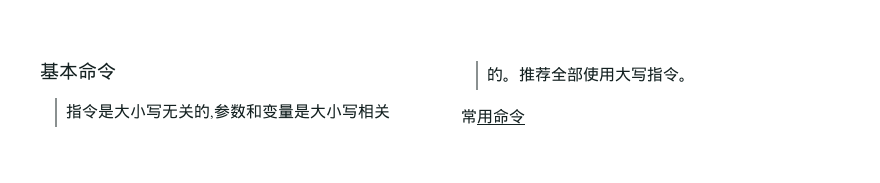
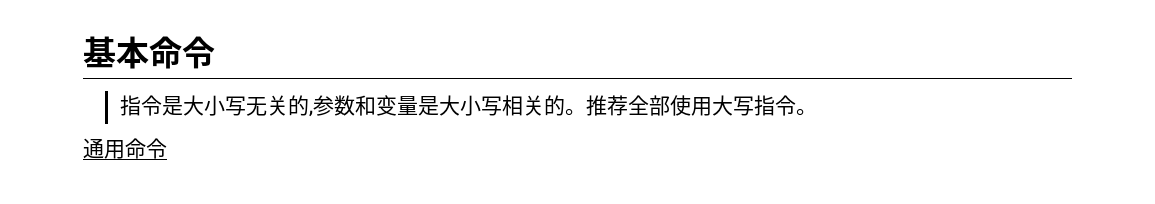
[461,109,477,124] 常 -> [83,138,104,159] 通

